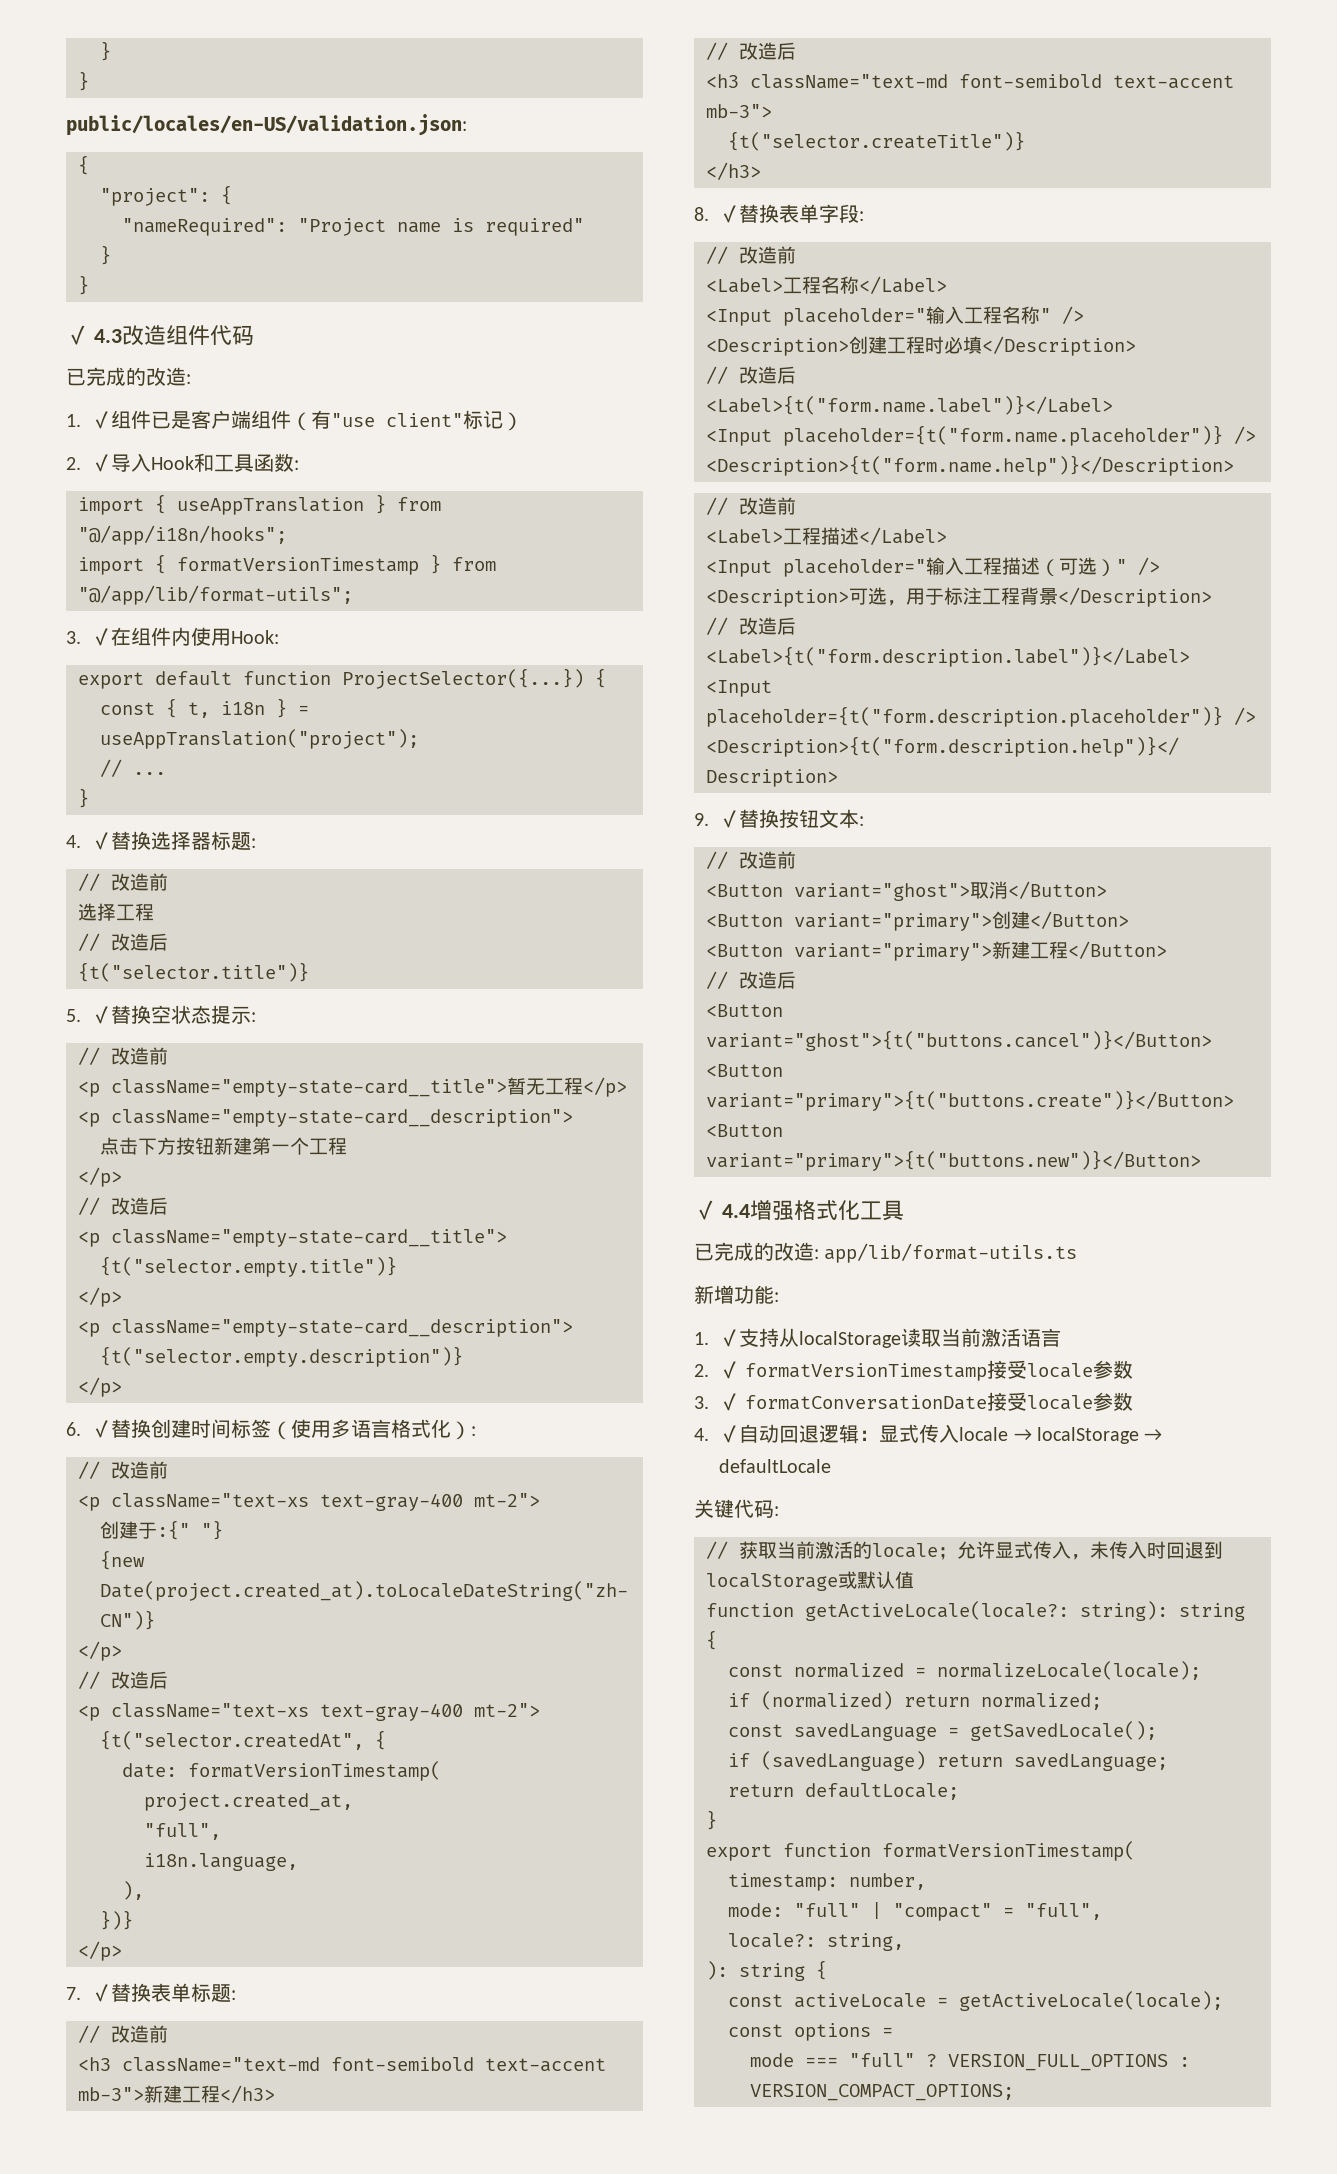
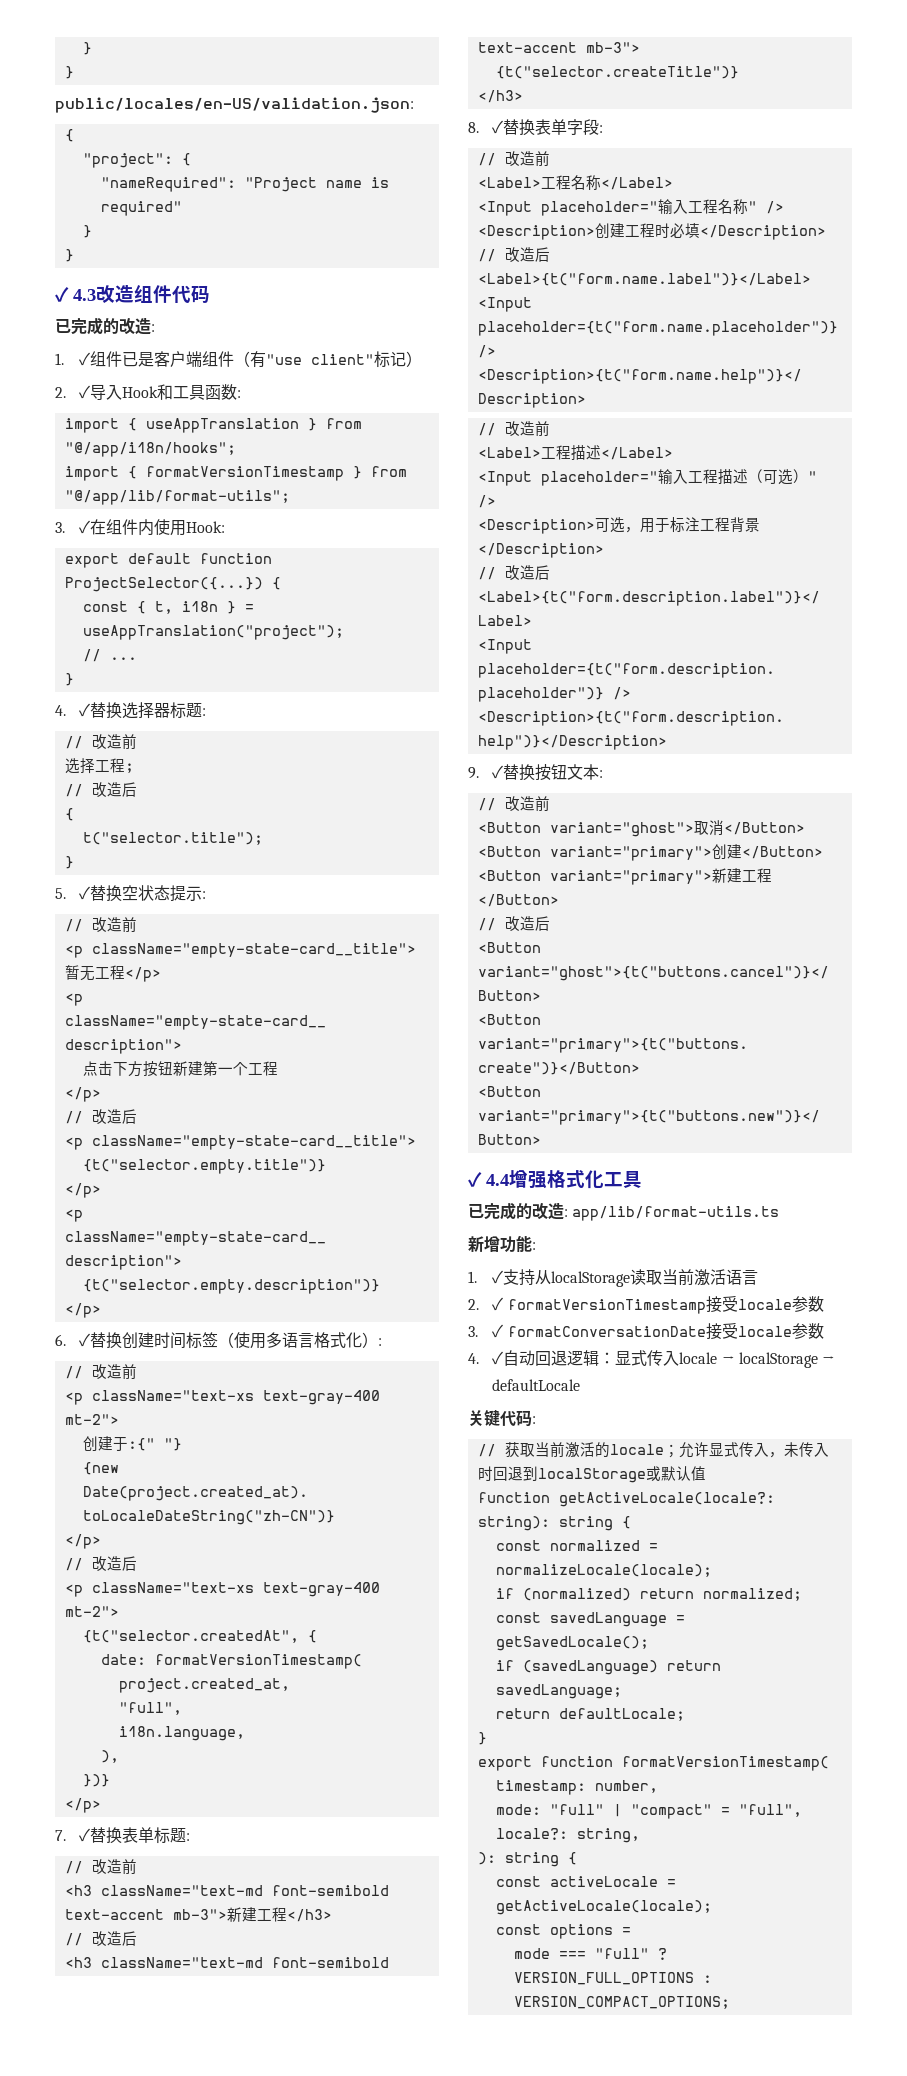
[78,933,168,951] [78,962,309,982] // // 改造后 // {t("selector.title")} -> [124,763,134,773] [64,782,137,797] [64,808,74,821] [82,832,263,845] [64,856,74,869] ; // // 改造后 // { // t("selector.title"); // }

